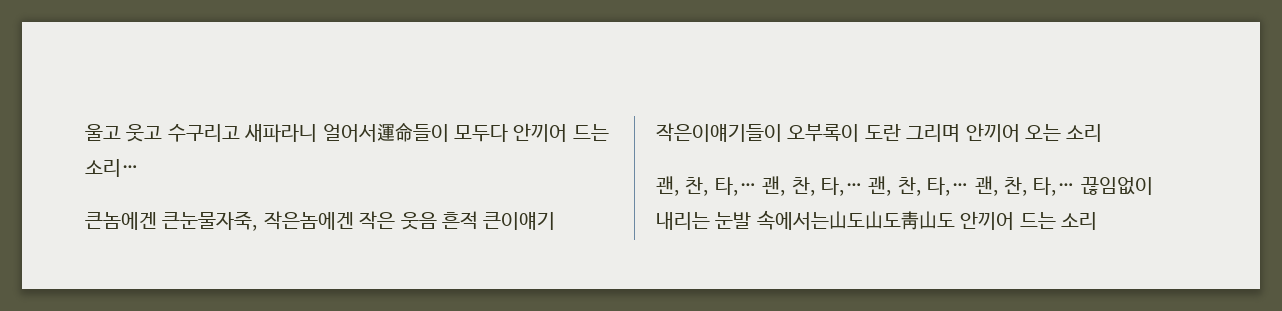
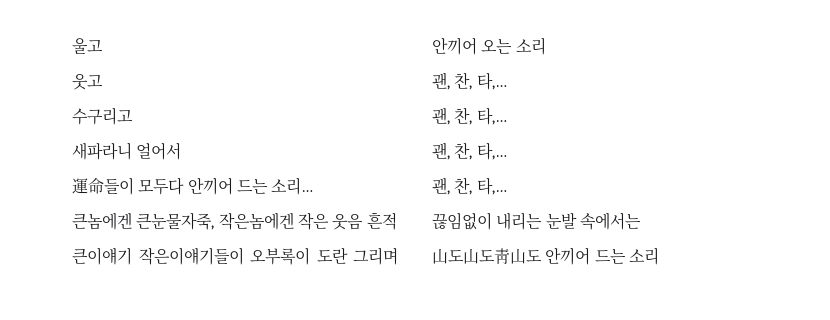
(121, 132) none -> (103, 46) //
(163, 133) none -> (103, 82) //
(240, 133) none -> (133, 116) //
(377, 133) none -> (182, 151) //
(478, 220) none -> (397, 221) //
[762,176,1076,196] 괜, 찬, 타,… 괜, 찬, 타,… 괜, 찬, 타,… -> [432,107,507,125] [432,142,507,160] [432,177,507,195] // 괜, 찬, 타,… // 괜, 찬, 타,… // 괜, 찬, 타,… //
(829, 220) none -> (641, 221) //

